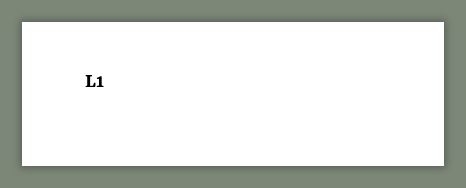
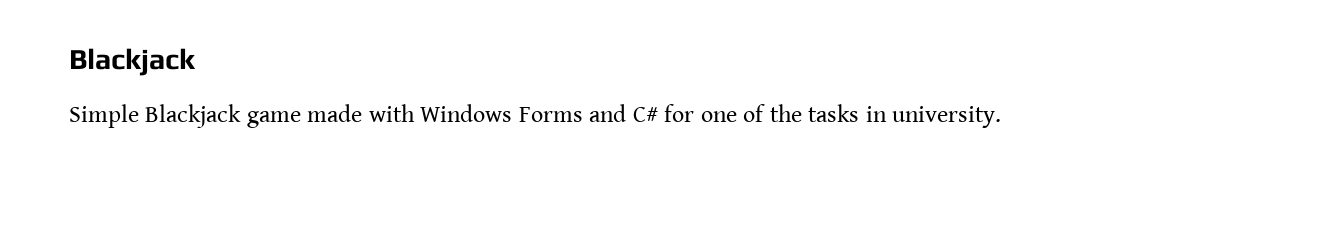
[85,75,104,87] L1 -> [69,48,196,76] [69,104,1002,128] Blackjack // Simple Blackjack game made with Windows Forms and C# for one of the tasks in university.

